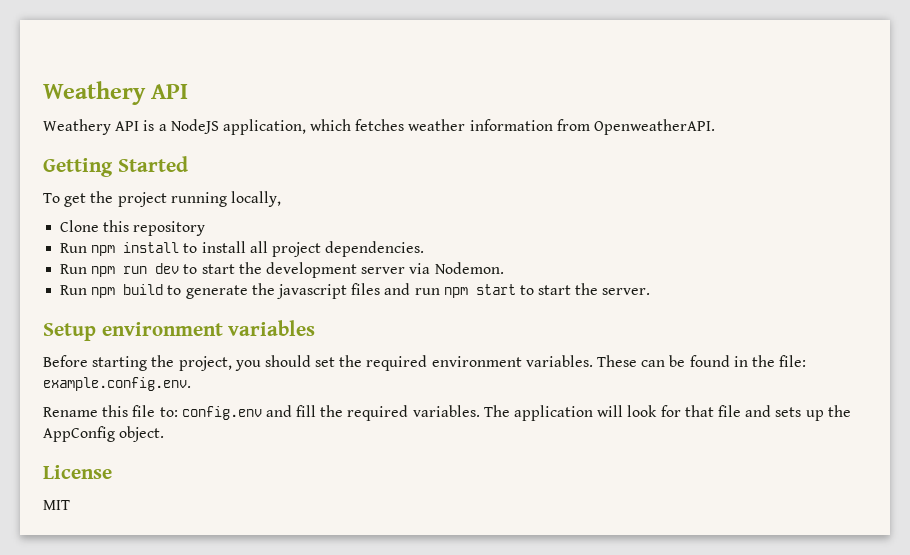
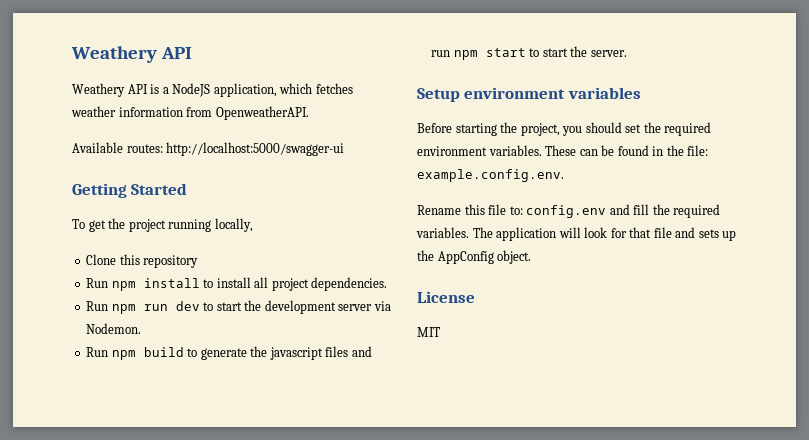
(716, 127) none -> [72,142,345,156] // Available routes: http://localhost:5000/swagger-ui

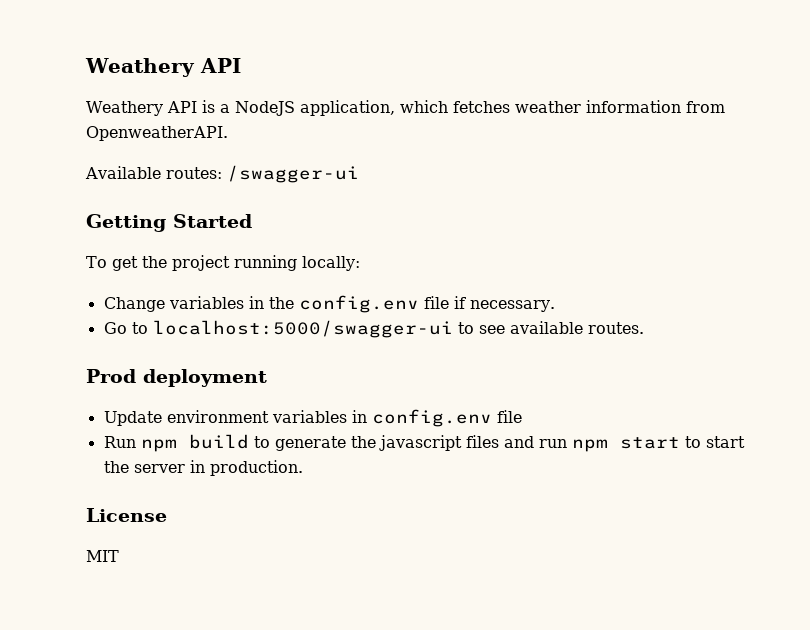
[166,142,345,156] http://localhost:5000/swagger-ui -> [227,165,359,183] /swagger-ui
[214,218,253,232] [86,254,199,268] [86,277,388,291] [86,300,391,314] [86,323,142,334] locally, // Clone this repository // Run npm install to install all project dependencies. // Run npm run dev to start the development server via Nodemon. -> [301,256,360,271] [103,295,555,313] [103,320,644,338] [86,369,267,387] [103,409,522,427] locally: // Change variables in the config.env file if necessary. // Go to localhost:5000/swagger-ui to see available routes. // Prod deployment // Update environment variables in config.env file
[590,50,627,57] [417,87,641,102] [417,122,712,136] [417,145,709,156] [417,169,564,182] [417,204,721,218] [416,227,737,241] [417,250,532,264] server. // Setup environment variables // Before starting the project, you should set the required environment variables. These can be found in the file: example.config.env. // Rename this file to: config.env and fill the required variables. The application will look for that file and sets up the AppConfig object. -> [133,460,303,476] server in production.

